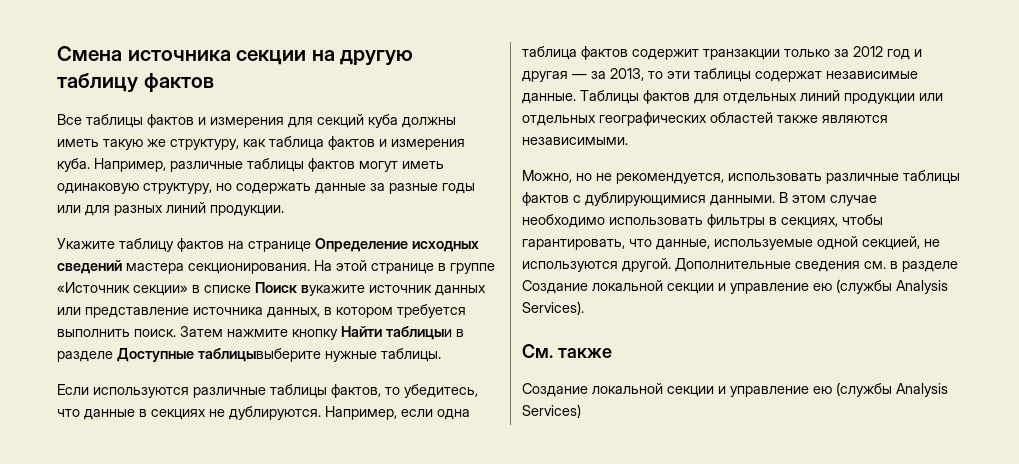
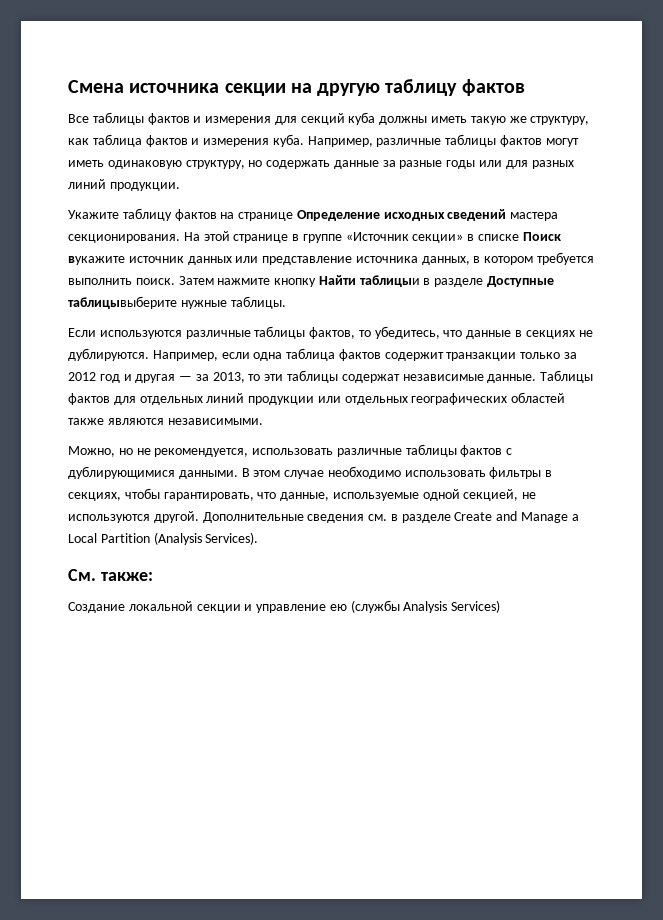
[522,279,948,294] Создание локальной секции и управление ею (службы Analysis -> [454,511,579,523] [68,532,202,545] Create and Manage a Local Partition (Analysis
[557,348,612,358] также -> [100,572,153,581] также:

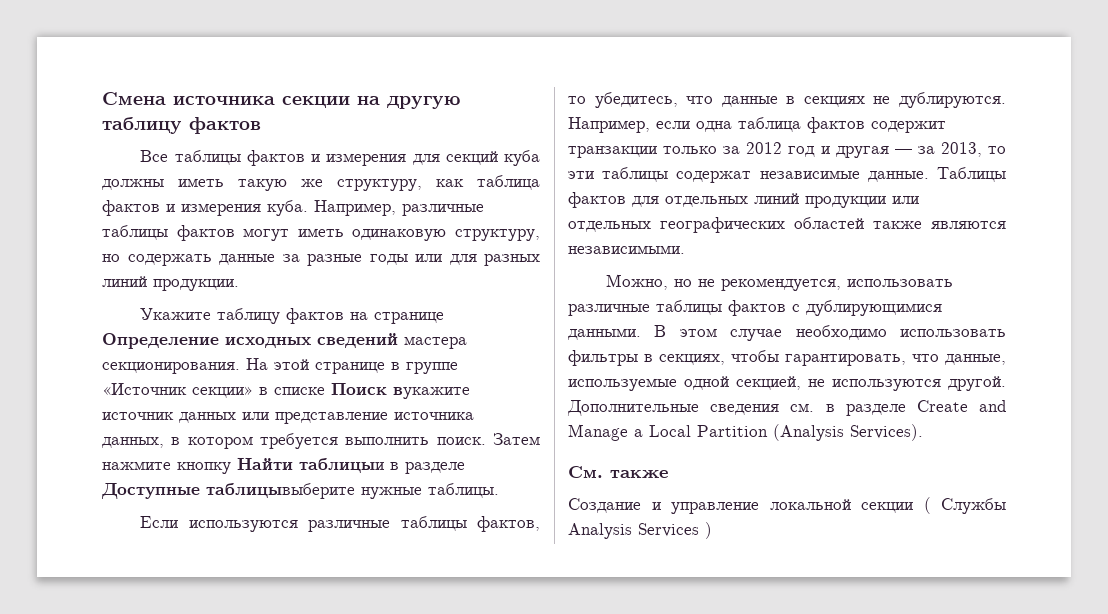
[100,572,153,581] также: -> [610,470,668,478] также
[128,600,501,613] локальной секции и управление ею (службы Analysis Services) -> [651,497,1006,514] [568,522,712,539] и управление локальной секции ( Службы Analysis Services )

